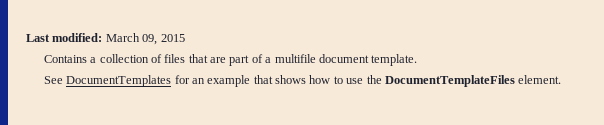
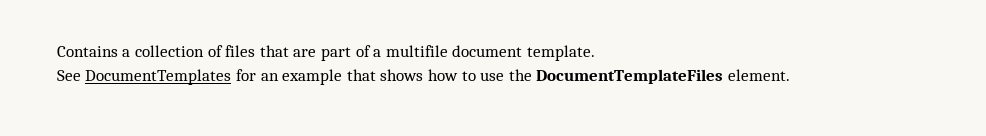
[26,33,185,45] Last modified: March 09, 2015 // -> (56, 51) none

